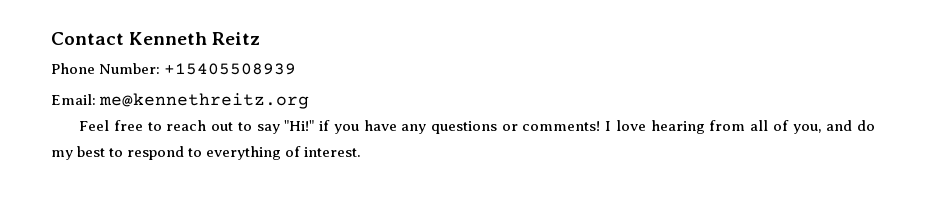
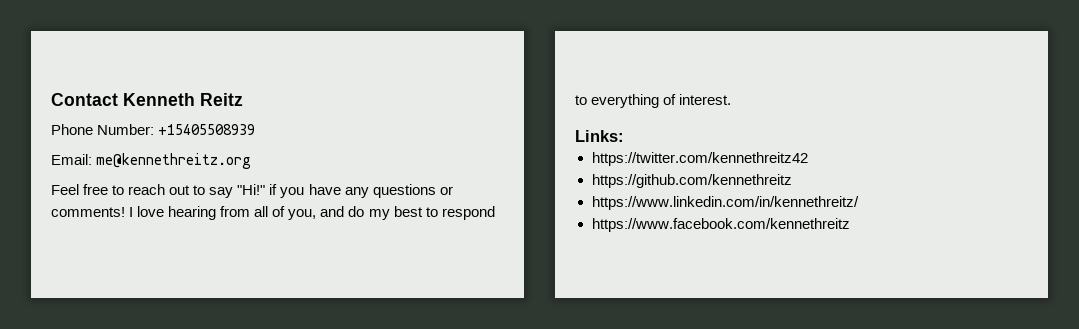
(362, 152) none -> [575,130,624,142] [591,152,808,166] [591,174,792,188] [591,196,859,210] [591,218,850,232] // Links: // https://twitter.com/kennethreitz42 // https://github.com/kennethreitz // https://www.linkedin.com/in/kennethreitz/ // https://www.facebook.com/kennethreitz

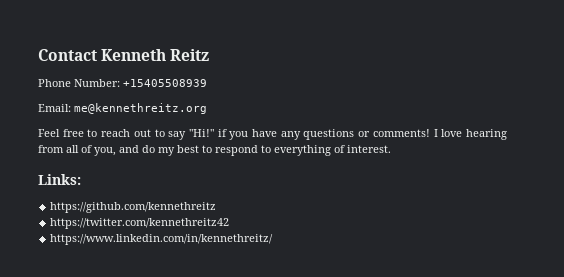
(624, 136) none -> [50,202,217,213] // https://github.com/kennethreitz
[591,174,792,188] // https://github.com/kennethreitz -> (230, 223) none
[591,218,850,232] // https://www.facebook.com/kennethreitz -> (274, 239) none

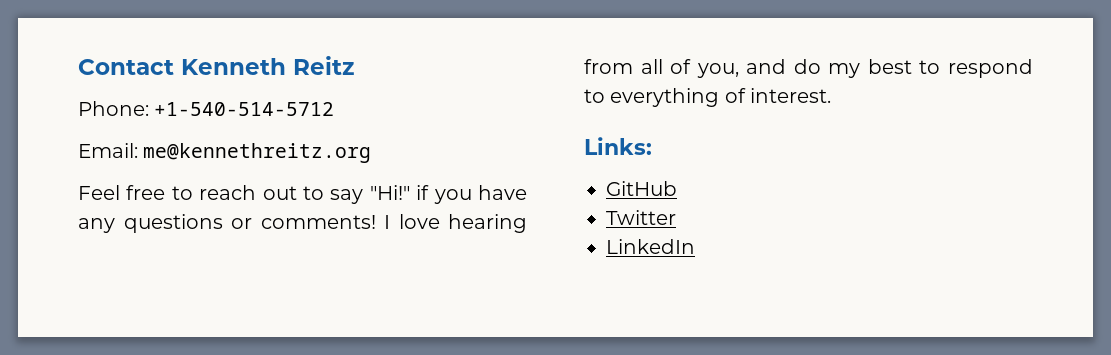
[38,79,207,87] Phone Number: +15405508939 -> [78,101,335,116] Phone: +1-540-514-5712
[50,202,217,213] [50,218,230,229] [50,234,274,245] https://github.com/kennethreitz // https://twitter.com/kennethreitz42 // https://www.linkedin.com/in/kennethreitz/ -> [606,181,677,196] [606,210,676,225] [606,239,695,254] GitHub // Twitter // LinkedIn

